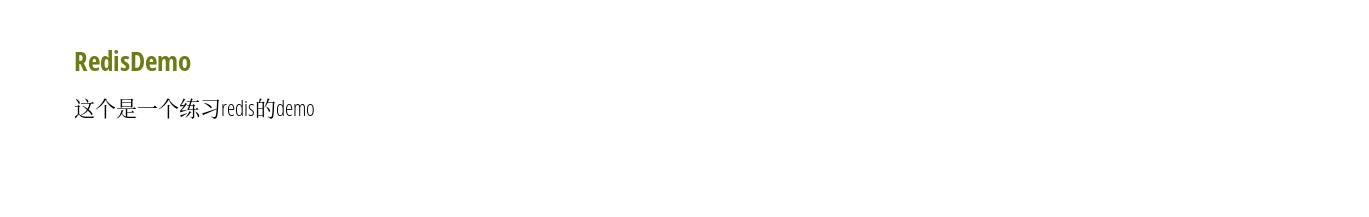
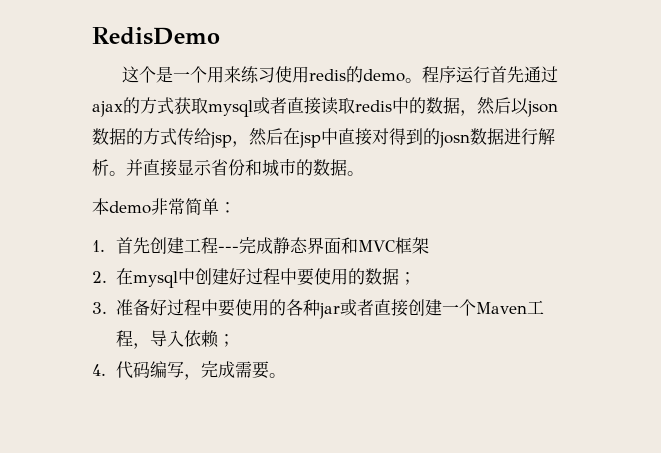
[179,98,315,119] 练习redis的demo -> [207,66,559,83] [92,97,558,117] [92,128,555,148] [92,159,364,177] [92,198,236,215] [92,237,429,254] [92,268,416,288] [92,299,544,319] [115,330,235,349] [92,361,286,380] 用来练习使用redis的demo。程序运行首先通过ajax的方式获取mysql或者直接读取redis中的数据，然后以json数据的方式传给jsp，然后在jsp中直接对得到的josn数据进行解析。并直接显示省份和城市的数据。 // 本demo非常简单： // 1.首先创建工程---完成静态界面和MVC框架 // 2.在mysql中创建好过程中要使用的数据； // 3.准备好过程中要使用的各种jar或者直接创建一个Maven工程，导入依赖； // 4.代码编写，完成需要。

